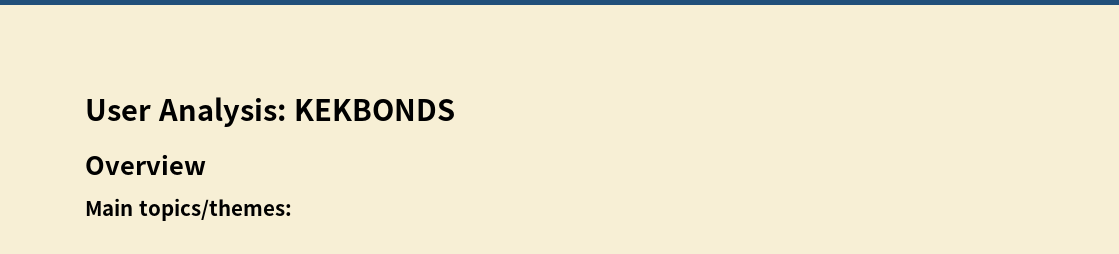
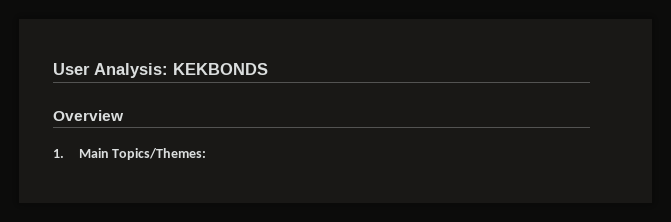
[85,198,292,221] Main topics/themes: -> [53,148,207,160] 1. Main Topics/Themes:

